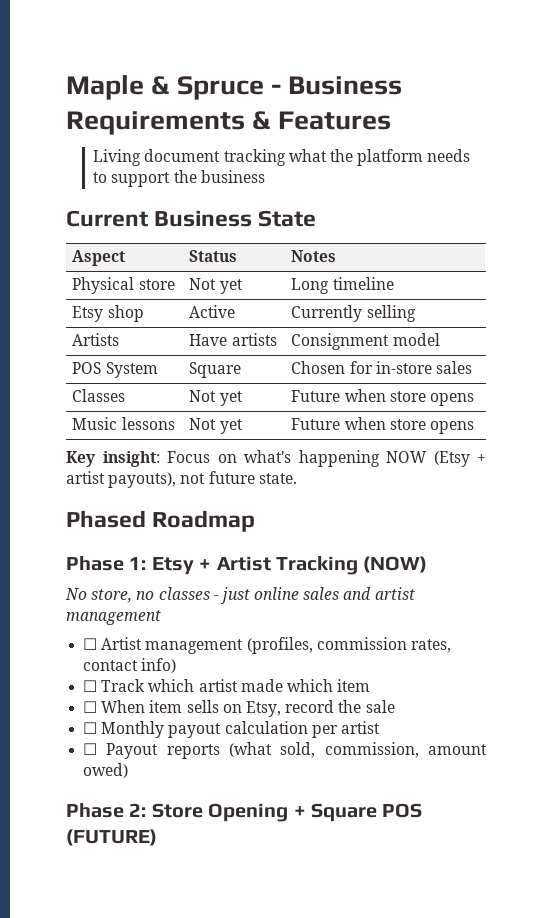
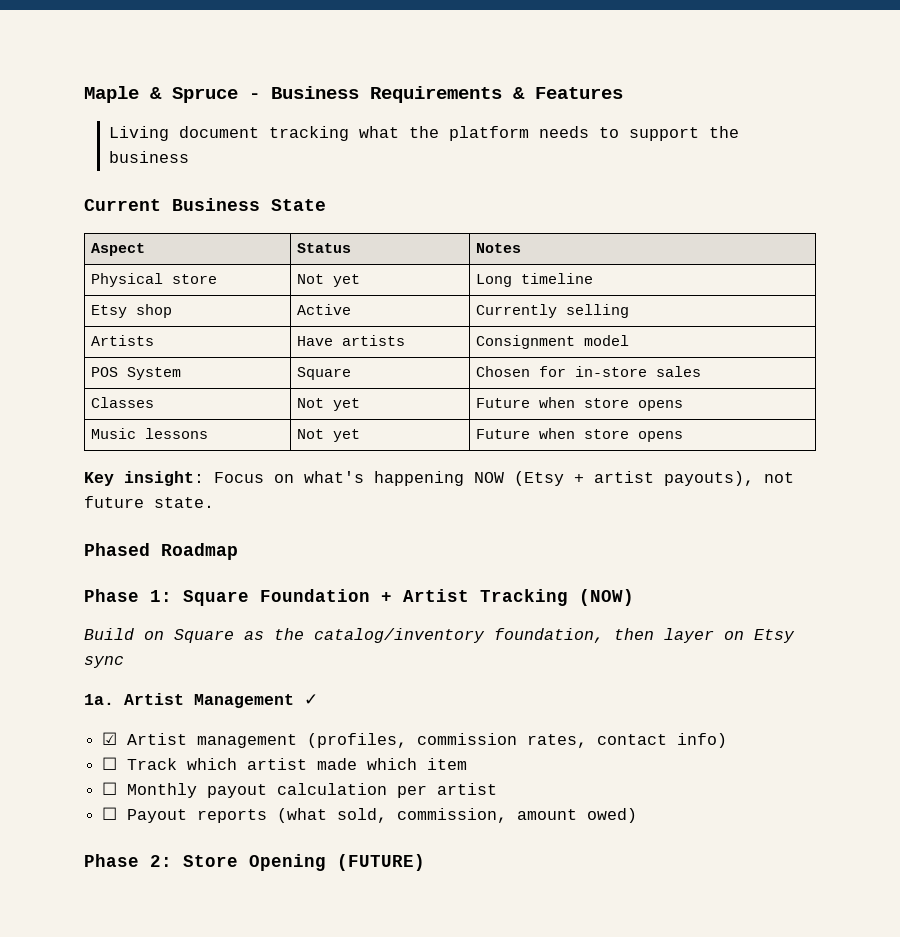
[151,557,194,575] Etsy -> [183,589,370,606] Square Foundation
[65,587,415,604] [66,610,161,625] [83,638,98,650] No store, no classes - just online sales and artist management // ☐ -> [84,628,795,643] [84,656,124,668] [84,693,318,708] [102,732,118,745] Build on Square as the catalog/inventory foundation, then layer on Etsy sync // 1a. Artist Management ✓ // ☑
[83,700,395,717] // ☐ When item sells on Etsy, record the sale -> (468, 764) none
[293,803,423,822] + Square POS -> (326, 862) none

